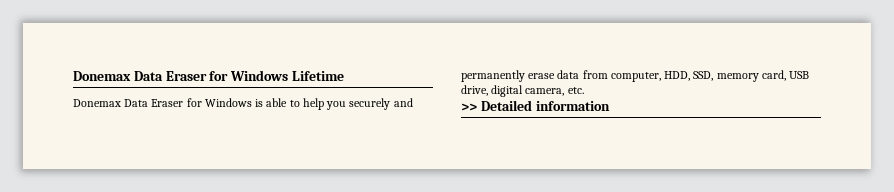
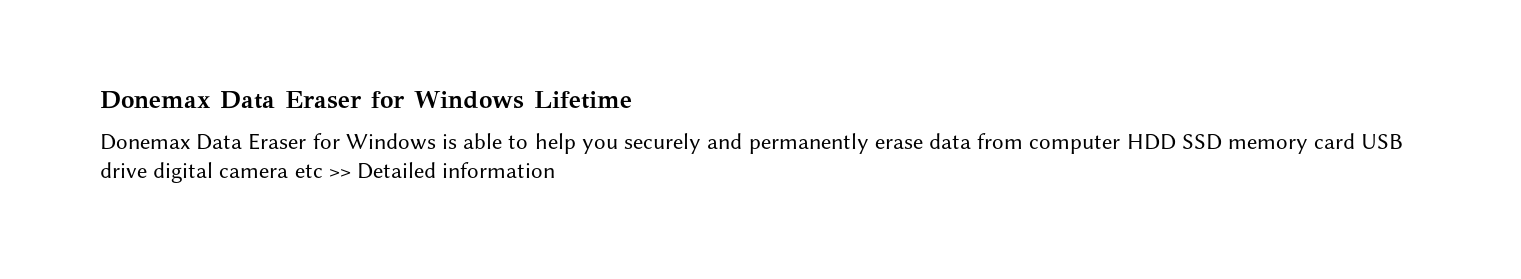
[610,70,810,82] [461,85,584,97] computer, HDD, SSD, memory card, USB drive, digital camera, etc. // -> [1029,133,1404,154] [100,162,323,183] computer HDD SSD memory card USB drive digital camera etc

